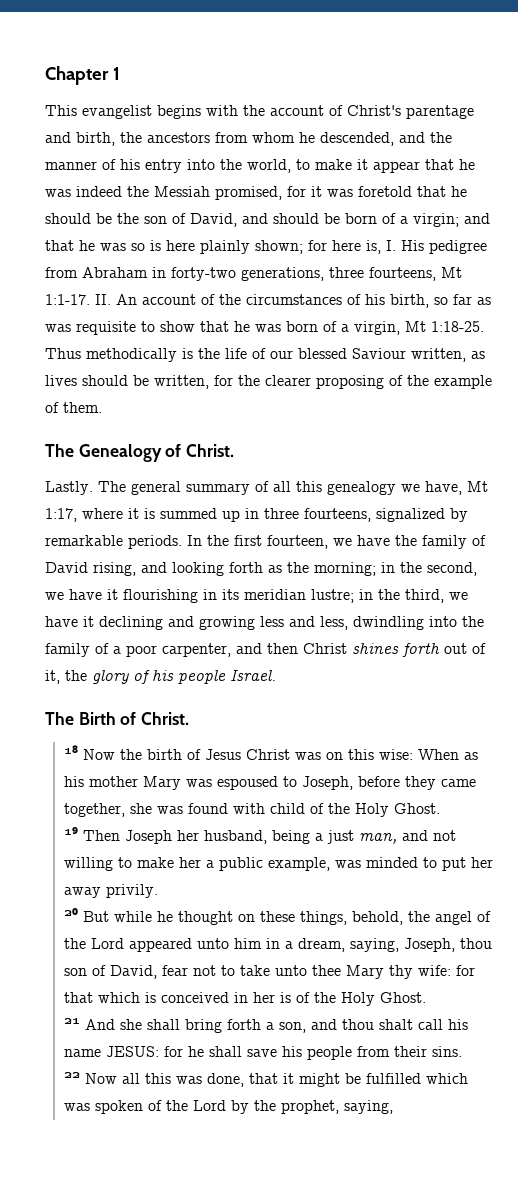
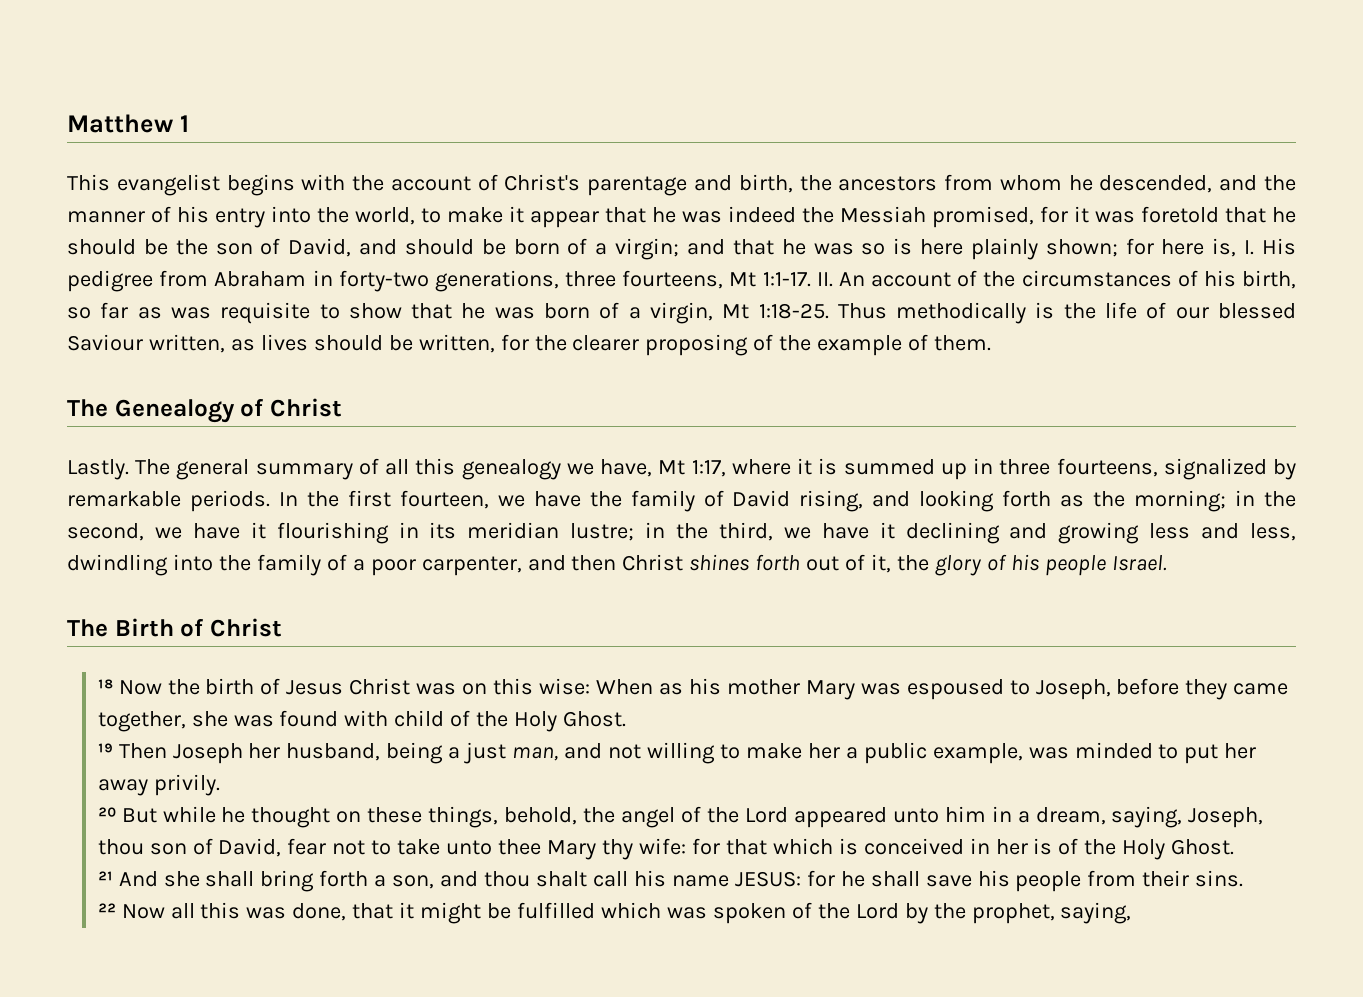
[45,66,109,85] Chapter -> [67,114,173,133] Matthew
[186,444,235,457] Christ. -> [269,398,342,417] Christ
[141,712,190,725] Christ. -> [209,618,282,637] Christ

